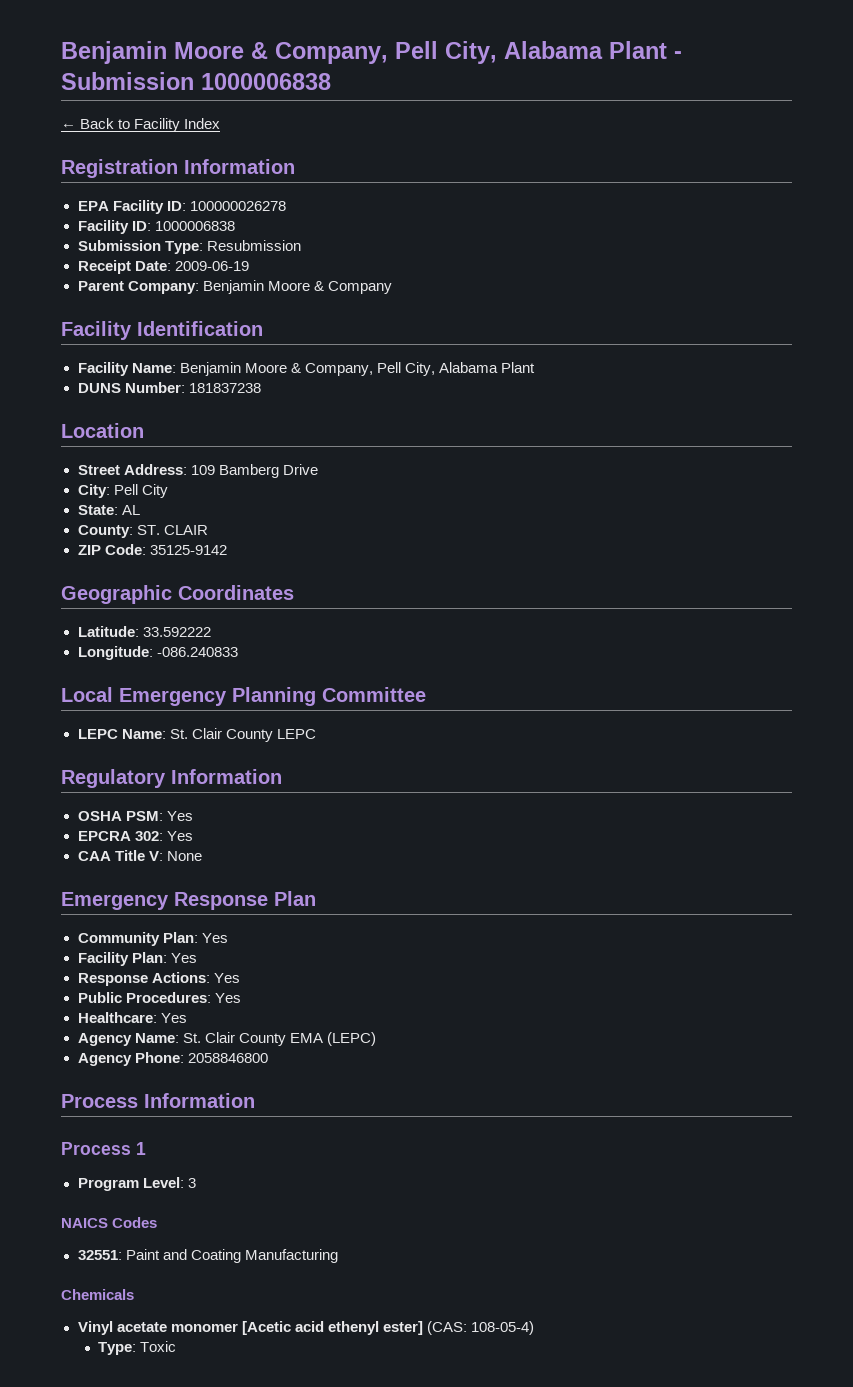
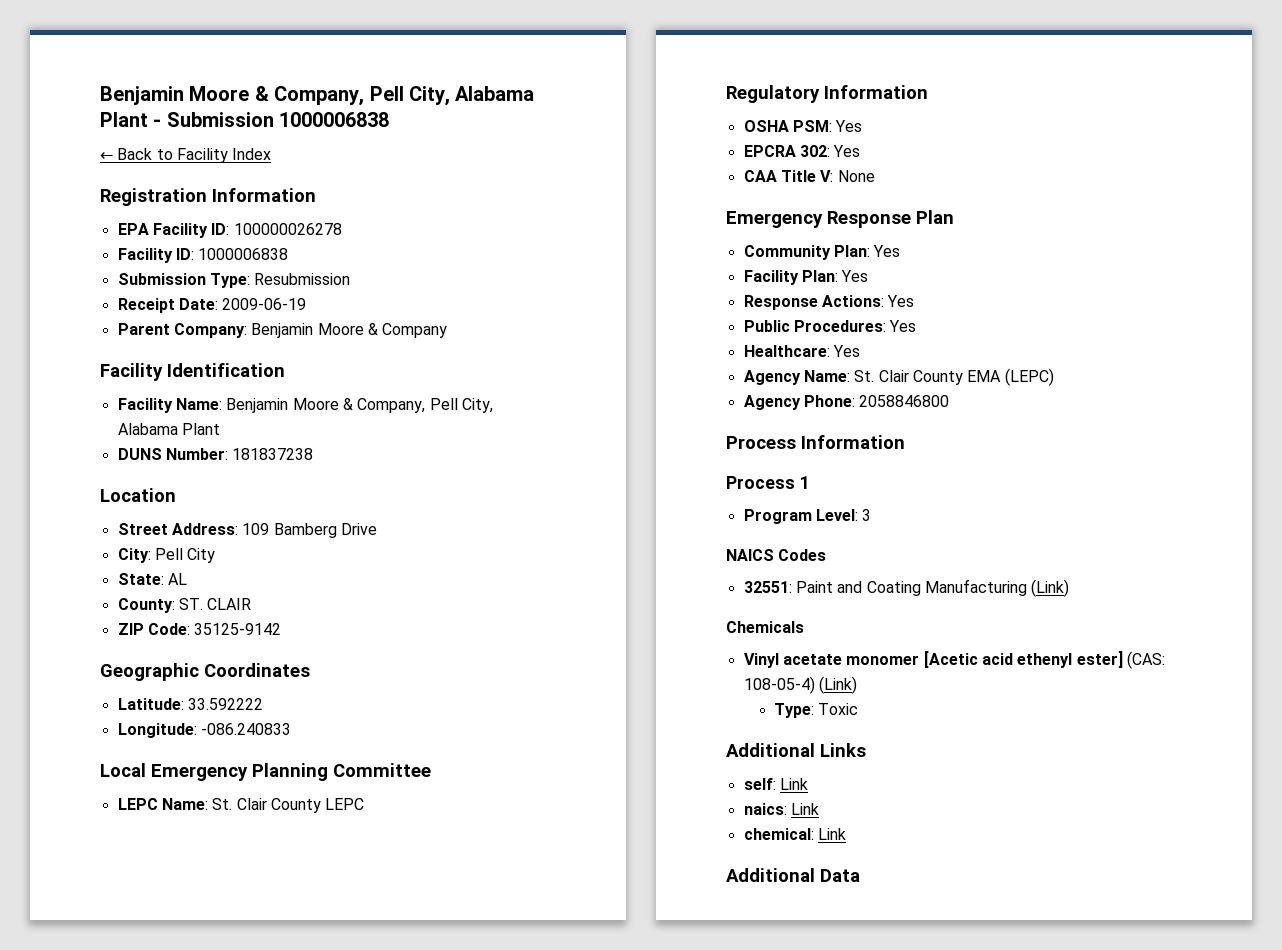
(338, 1256) none -> [1031,579,1070,597] (Link)
(534, 1328) none -> [818,676,857,694] (Link)
(177, 1346) none -> [726,743,866,757] [743,778,808,790] [743,803,819,815] [743,828,846,840] [726,868,860,882] // Additional Links // self: Link // naics: Link // chemical: Link // Additional Data

